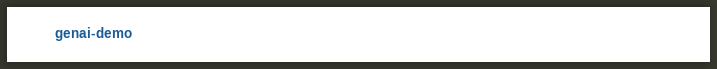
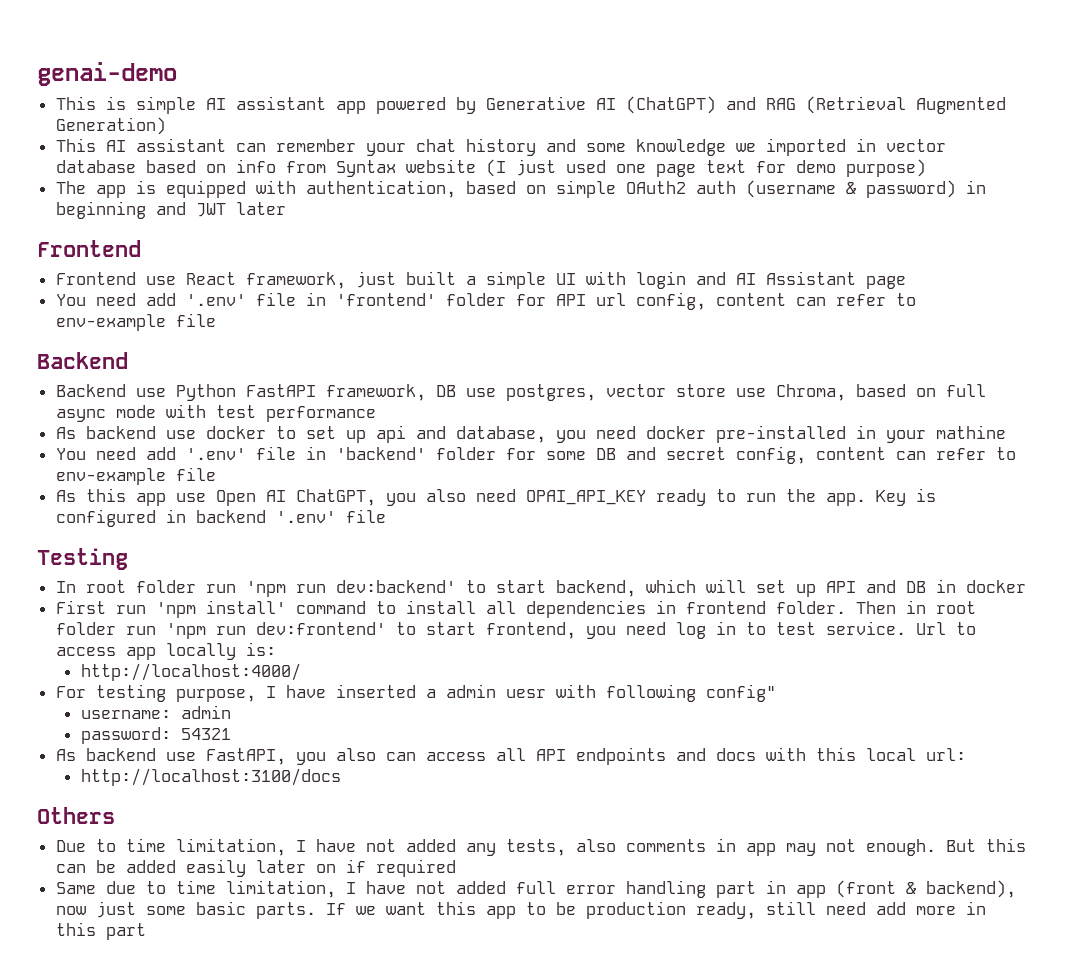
(132, 34) none -> [55,96,1006,114] [55,117,166,135] [55,138,946,156] [55,159,926,177] [55,180,986,198] [55,201,286,219] [37,240,141,257] [55,271,906,289] [55,292,916,310] [55,313,216,331] [37,352,128,369] [55,384,986,401] [55,404,376,422] [55,425,1006,443] [55,446,1016,464] [55,467,216,485] [55,488,936,506] [55,509,386,527] [37,548,128,570] [55,579,1026,597] [55,600,976,618] [55,621,976,639] [55,642,276,660] [80,663,301,681] [55,684,776,702] [80,705,231,719] [80,727,231,744] [55,747,966,765] [80,768,341,786] [37,807,115,824] [55,838,1026,856] [55,859,456,877] [55,880,1016,898] [55,901,986,919] [55,922,146,940] // This is simple AI assistant app powered by Generative AI (ChatGPT) and RAG (Retrieval Augmented Generation) // This AI assistant can remember your chat history and some knowledge we imported in vector database based on info from Syntax website (I just used one page text for demo purpose) // The app is equipped with authentication, based on simple OAuth2 auth (username & password) in beginning and JWT later // Frontend // Frontend use React framework, just built a simple UI with login and AI Assistant page // You need add '.env' file in 'frontend' folder for API url config, content can refer to env-example file // Backend // Backend use Python FastAPI framework, DB use postgres, vector store use Chroma, based on full async mode with test performance // As backend use docker to set up api and database, you need docker pre-installed in your mathine // You need add '.env' file in 'backend' folder for some DB and secret config, content can refer to env-example file // As this app use Open AI ChatGPT, you also need OPAI_API_KEY ready to run the app. Key is configured in backend '.env' file // Testing // In root folder run 'npm run dev:backend' to start backend, which will set up API and DB in docker // First run 'npm install' command to install all dependencies in frontend folder. Then in root folder run 'npm run dev:frontend' to start frontend, you need log in to test service. Url to access app locally is: // http://localhost:4000/ // For testing purpose, I have inserted a admin uesr with following config" // username: admin // password: 54321 // As backend use FastAPI, you also can access all API endpoints and docs with this local url: // http://localhost:3100/docs // Others // Due to time limitation, I have not added any tests, also comments in app may not enough. But this can be added easily later on if required // Same due to time limitation, I have not added full error handling part in app (front & backend), now just some basic parts. If we want this app to be production ready, still need add more in this part

